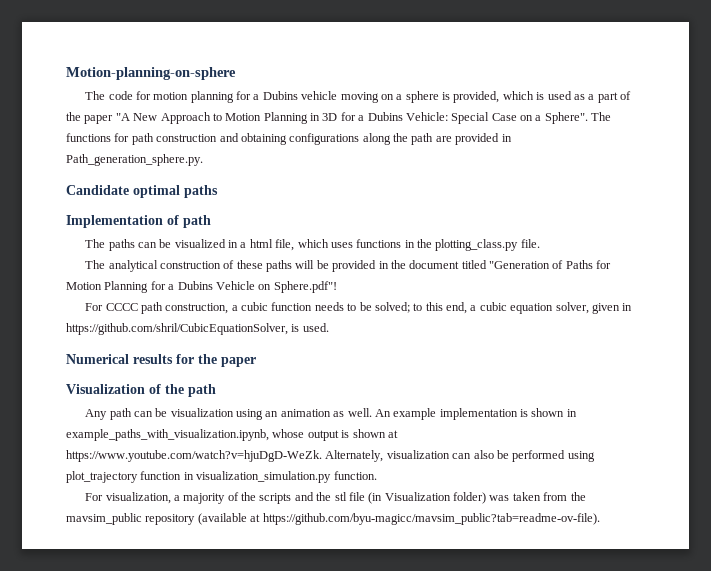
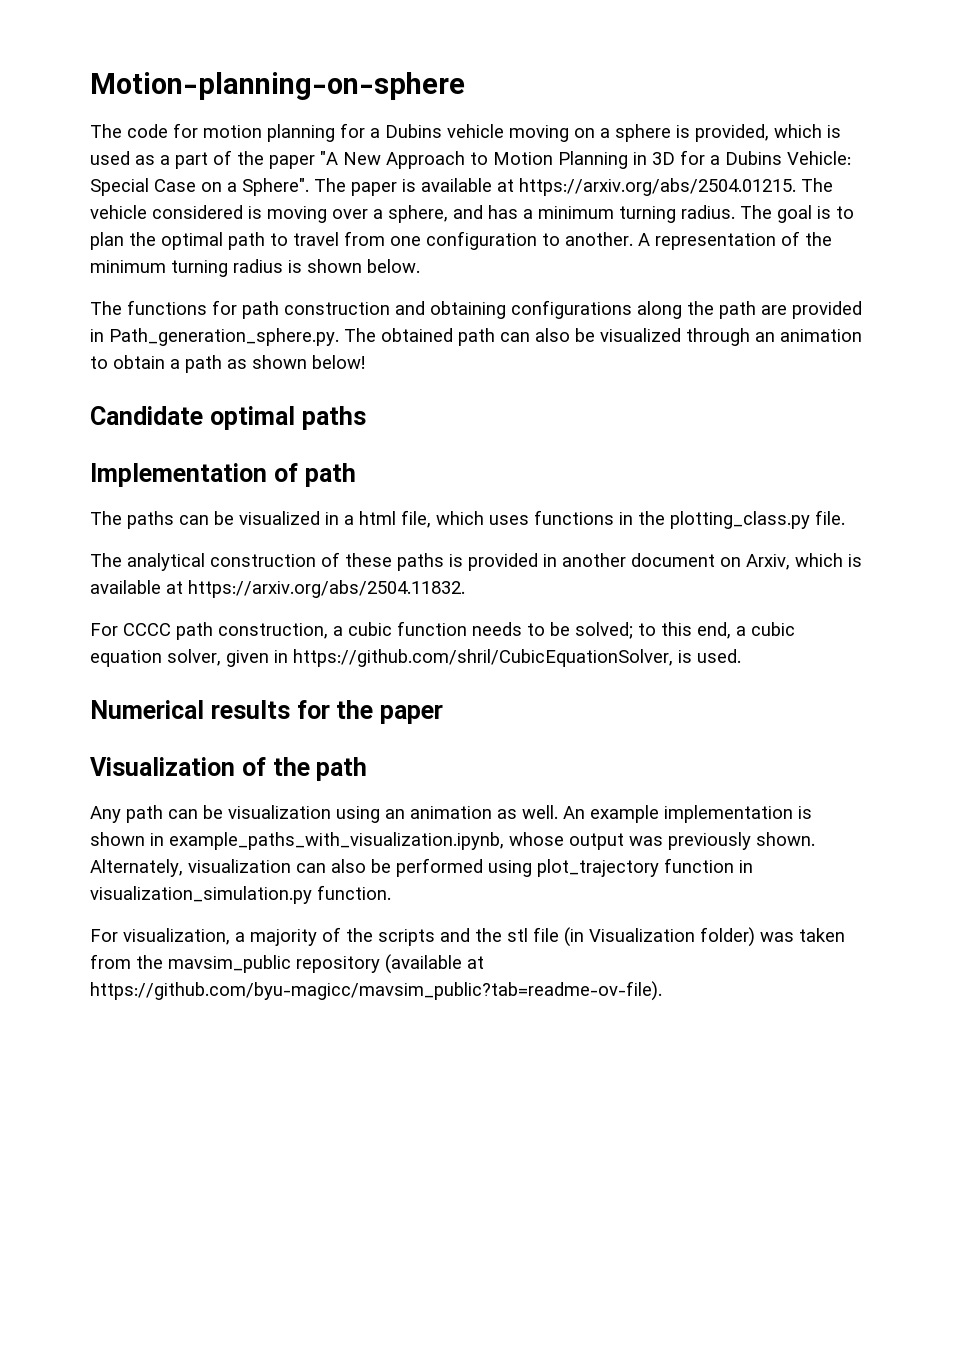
(612, 116) none -> [351,178,833,196] [90,205,854,223] [90,231,832,250] [90,259,420,277] [90,301,122,315] paper is available at https://arxiv.org/abs/2504.01215. The vehicle considered is moving over a sphere, and has a minimum turning radius. The goal is to plan the optimal path to travel from one configuration to another. A representation of the minimum turning radius is shown below. // The
(203, 160) none -> [344,328,862,346] [90,355,365,373] The obtained path can also be visualized through an animation to obtain a path as shown below!
[295,260,612,272] [66,281,337,293] will be provided in the document titled "Generation of Paths for Motion Planning for a Dubins Vehicle on Sphere.pdf"! -> [449,553,862,571] [90,580,465,598] is provided in another document on Arxiv, which is available at https://arxiv.org/abs/2504.11832.
[341,429,398,438] [66,450,322,462] is shown at https://www.youtube.com/watch?v=hjuDgD-WeZk. -> [629,832,815,850] was previously shown.

